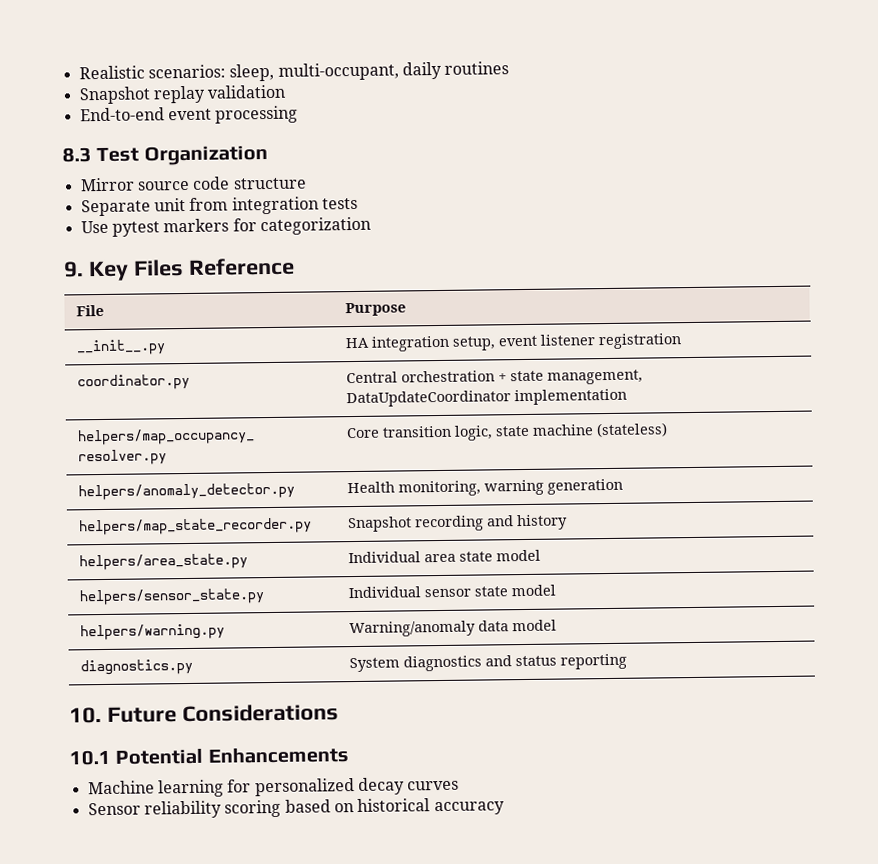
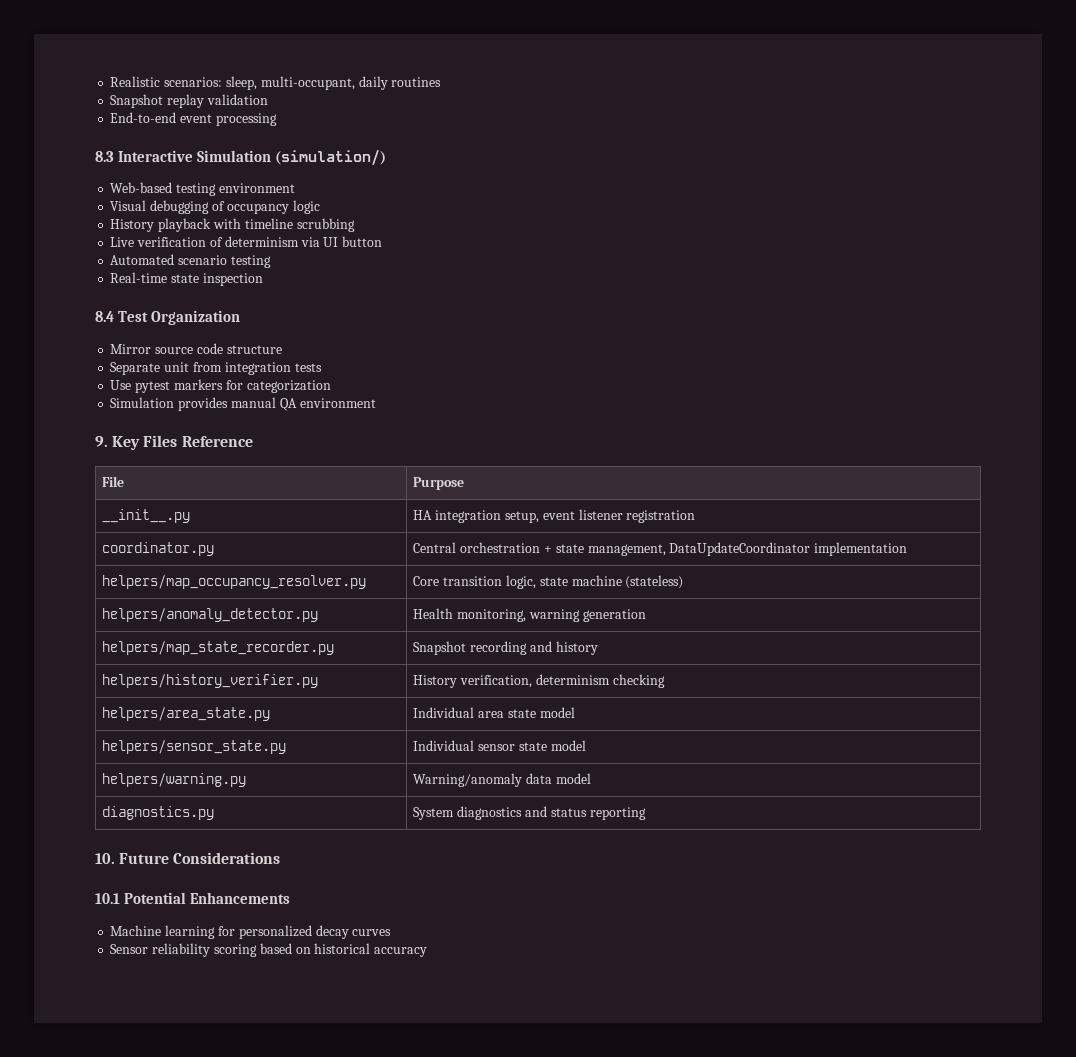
(92, 155) none -> [117,149,386,166] [110,182,295,196] [110,200,320,214] [110,218,355,232] [110,236,383,247] [110,254,271,268] [110,272,263,286] [95,311,114,322] Interactive Simulation (simulation/) // Web-based testing environment // Visual debugging of occupancy logic // History playback with timeline scrubbing // Live verification of determinism via UI button // Automated scenario testing // Real-time state inspection // 8.4
(371, 226) none -> [110,397,376,411] // Simulation provides manual QA environment
(568, 522) none -> [102,674,319,688] [413,674,665,688] // helpers/history_verifier.py | History verification, determinism checking

